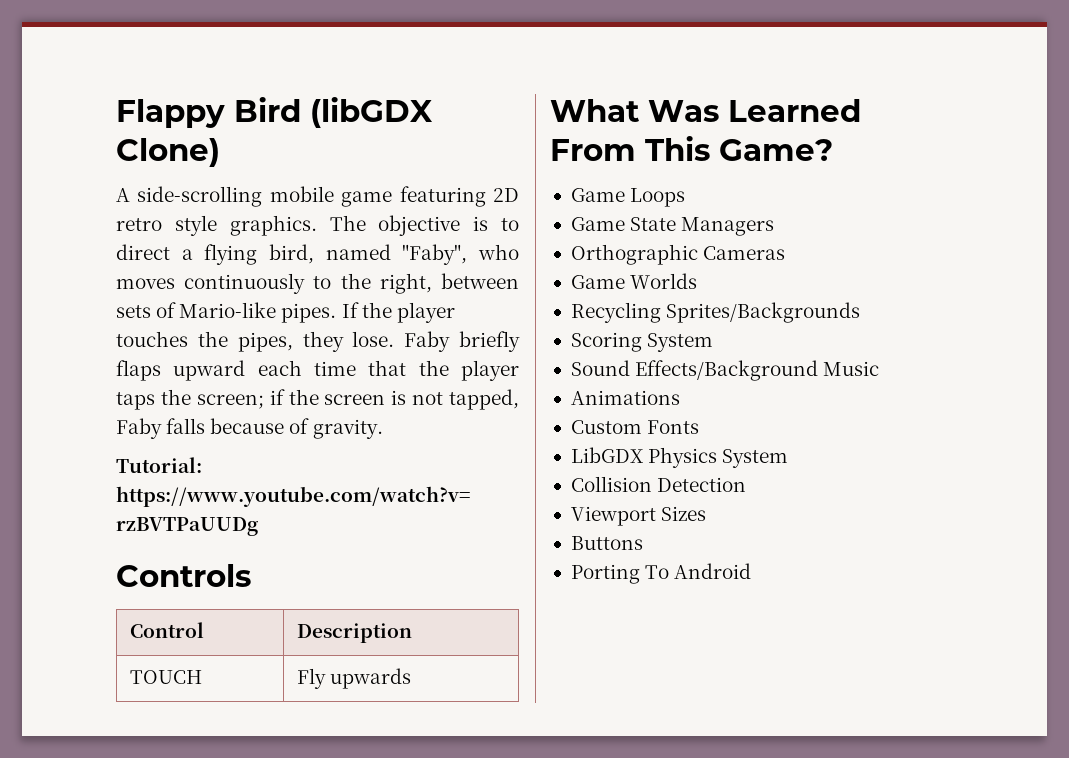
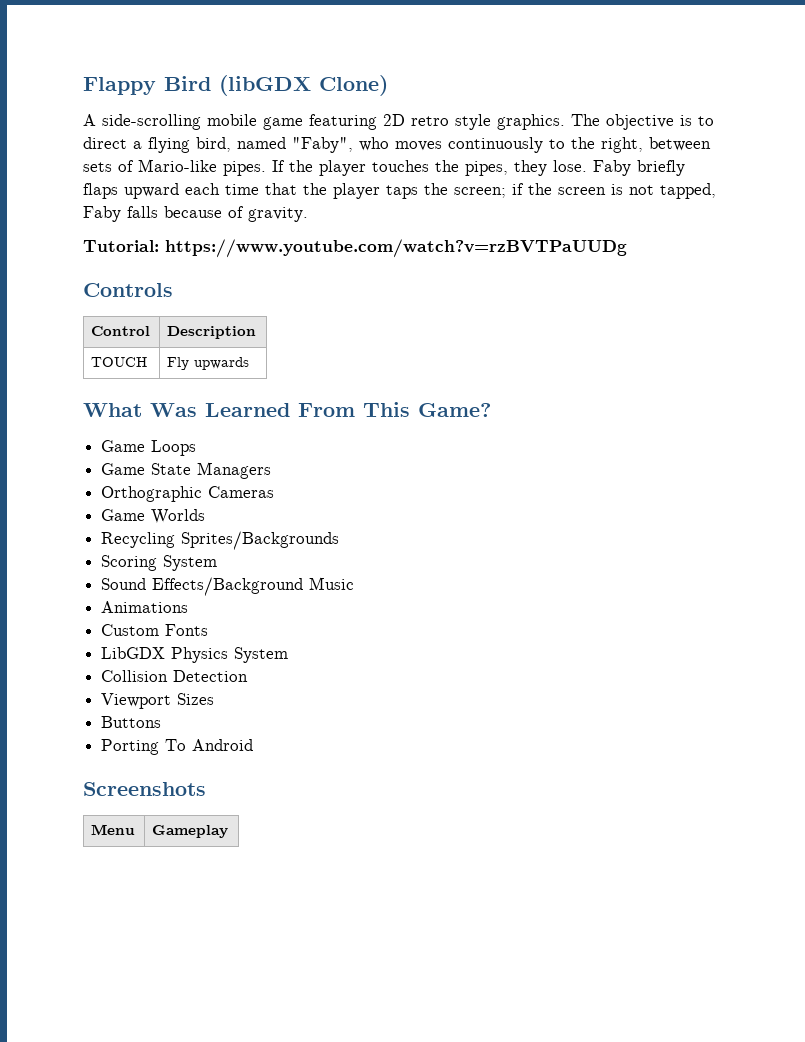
(752, 571) none -> [83,782,206,796] [91,824,136,835] [152,825,229,838] // Screenshots // Menu | Gameplay

